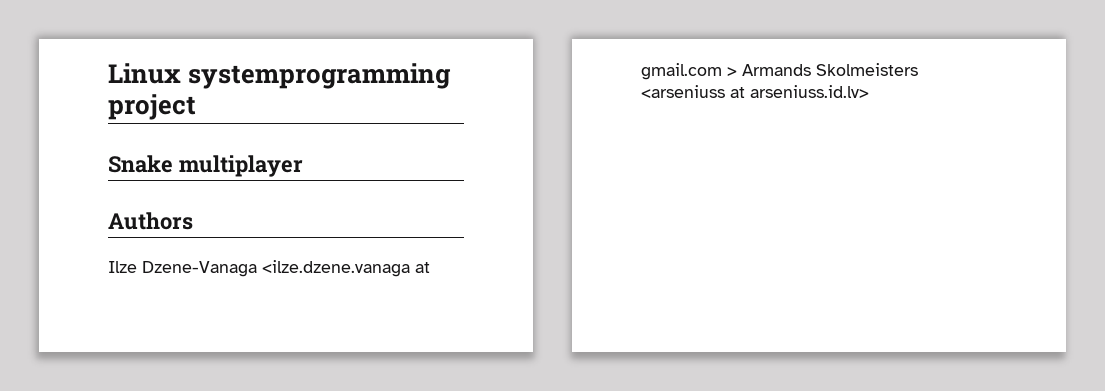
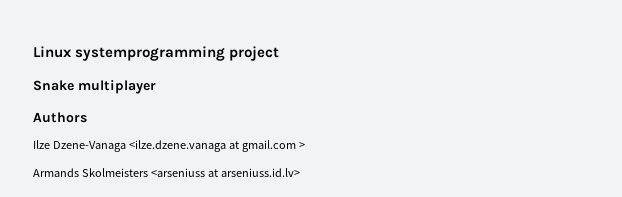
(737, 71) none -> (305, 145) //

